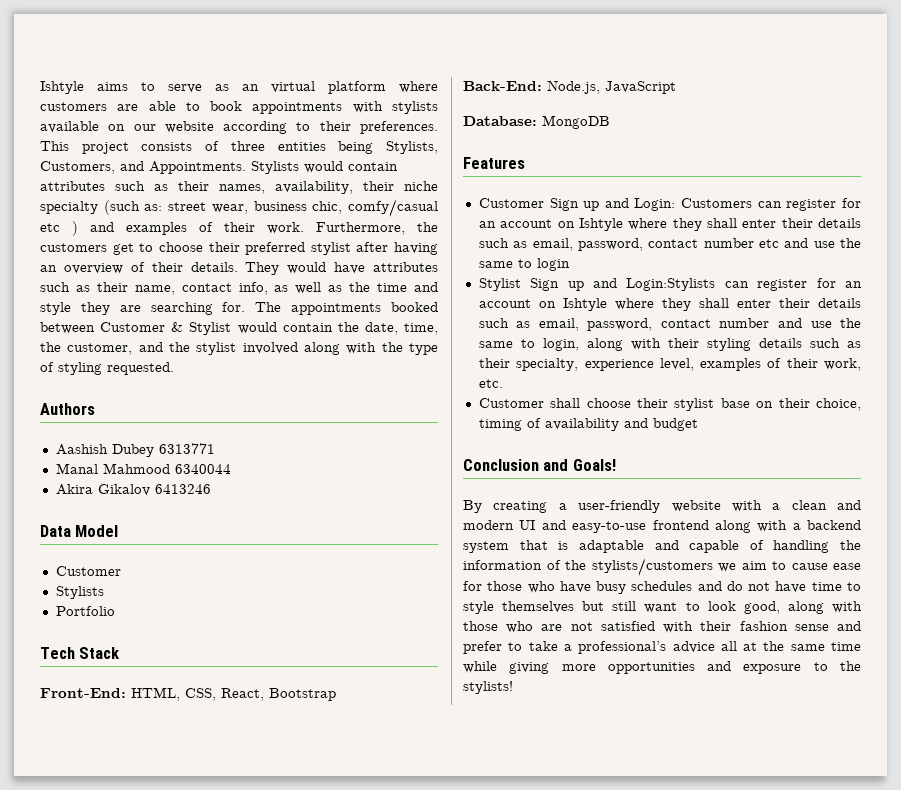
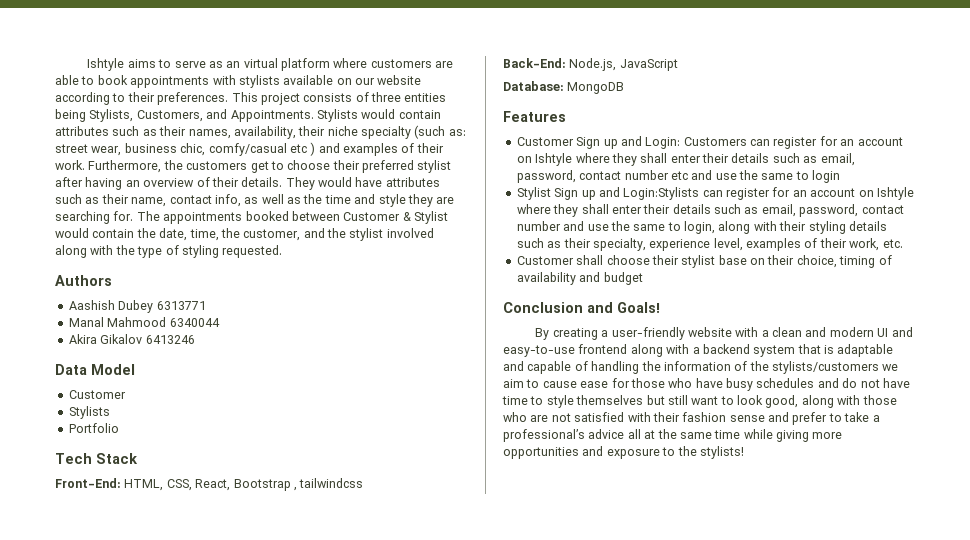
(336, 694) none -> [293,478,364,491] , tailwindcss

